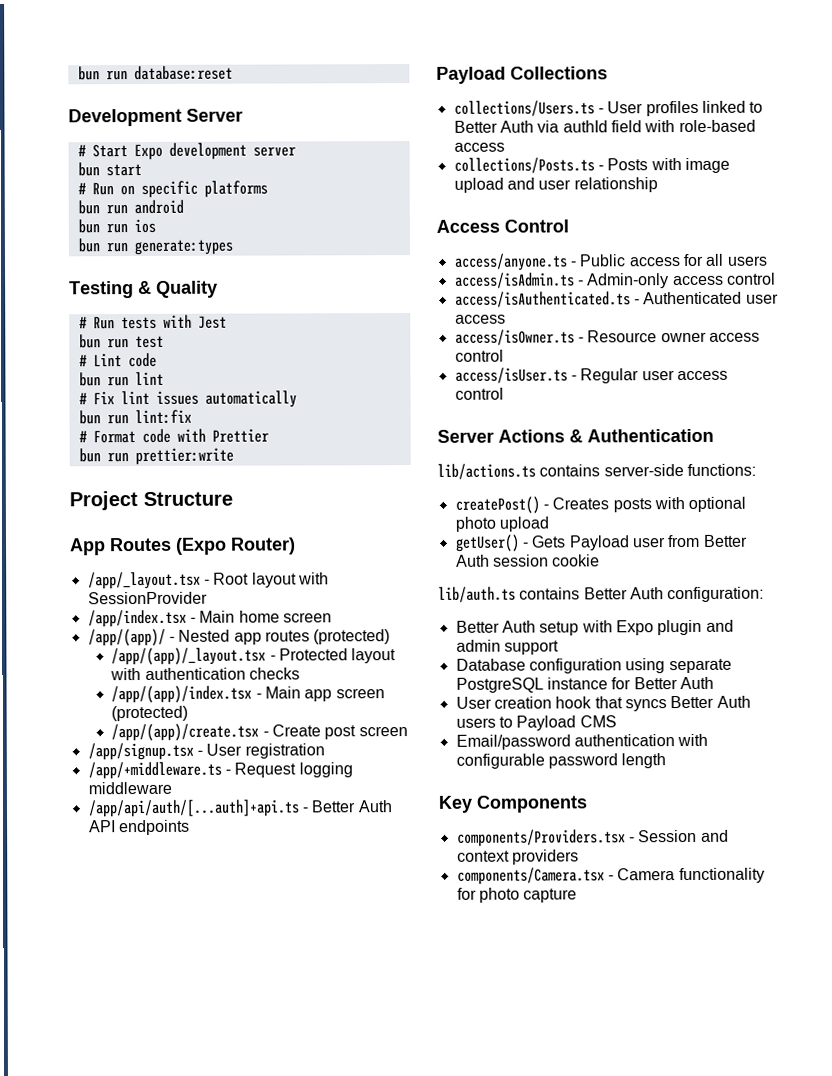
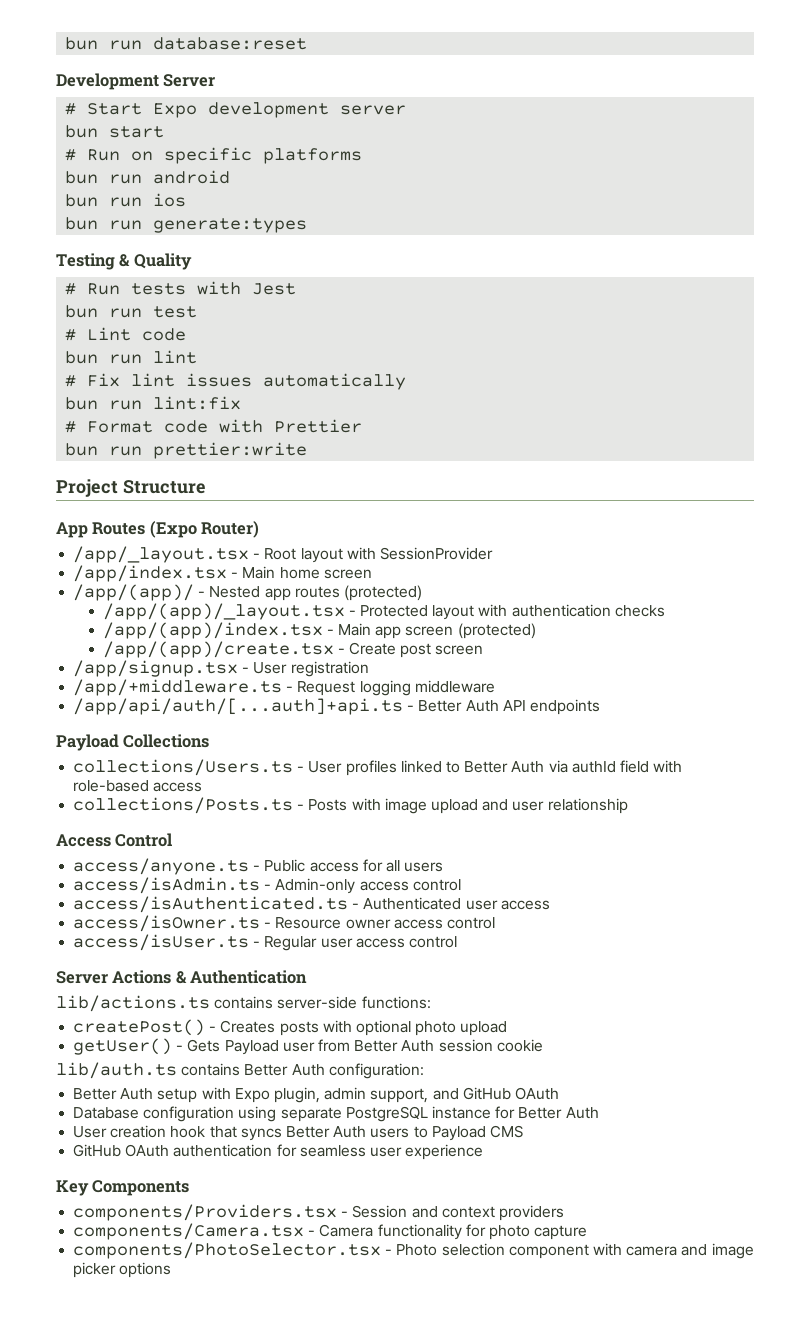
[657,619,734,636] [455,639,559,655] plugin and admin support -> [273,1087,559,1103] plugin, admin support, and GitHub OAuth
[455,733,709,750] [455,753,667,769] Email/password authentication with configurable password length -> [73,1144,484,1160] GitHub OAuth authentication for seamless user experience
(578, 895) none -> [73,1242,754,1259] [73,1262,172,1278] // components/PhotoSelector.tsx - Photo selection component with camera and image picker options

